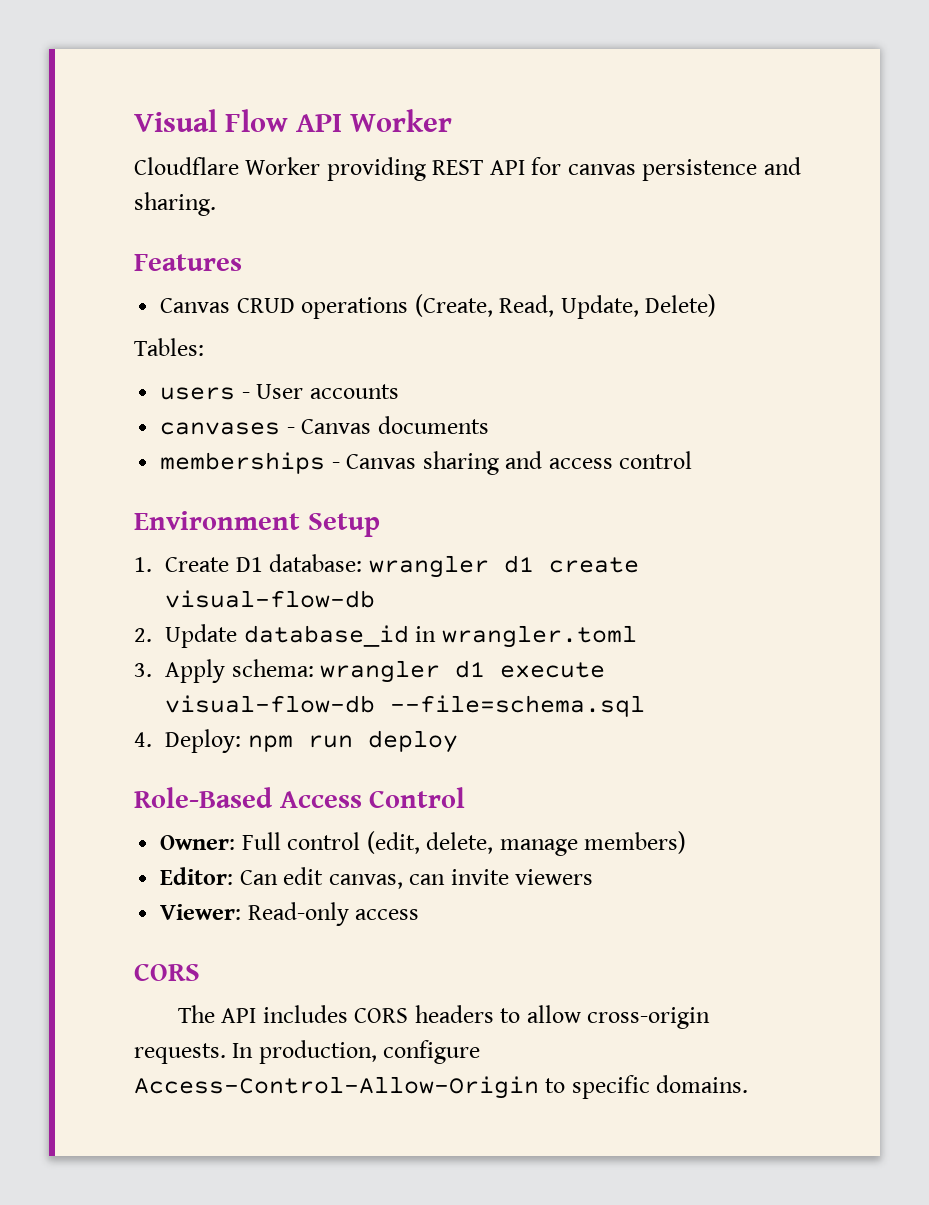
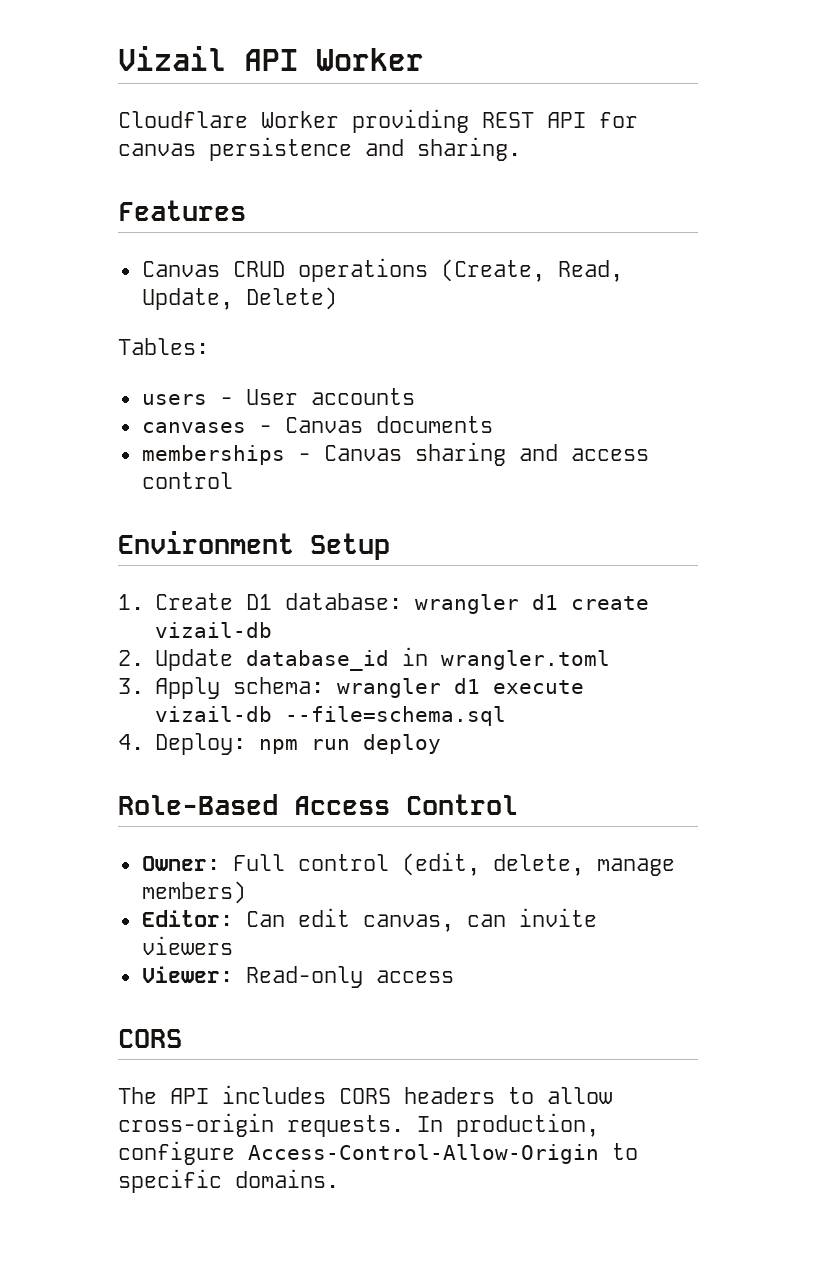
[134,109,289,132] Visual Flow -> [118,46,226,71] Vizail
[165,590,376,608] visual-flow-db -> [154,622,272,638] vizail-db
[165,695,376,713] visual-flow-db -> [154,706,272,722] vizail-db

